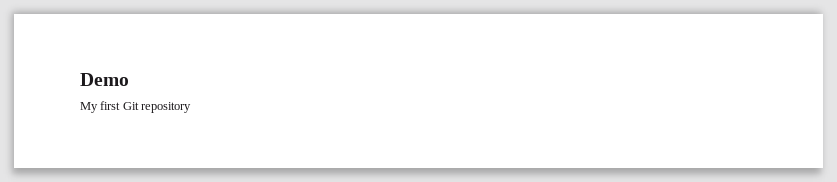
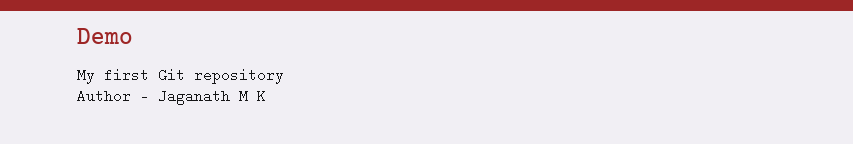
(192, 107) none -> [77,89,266,105] // Author - Jaganath M K

